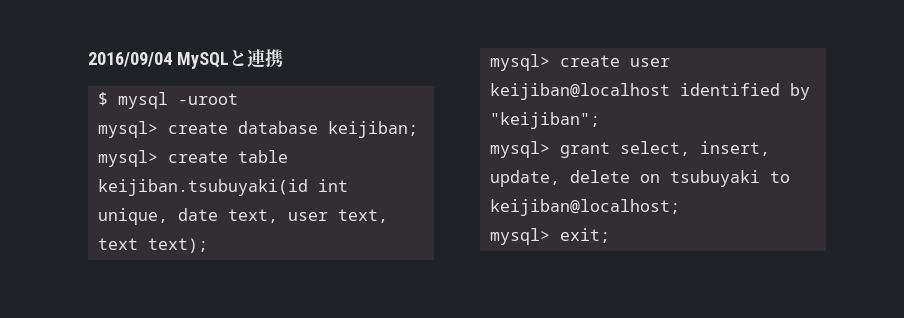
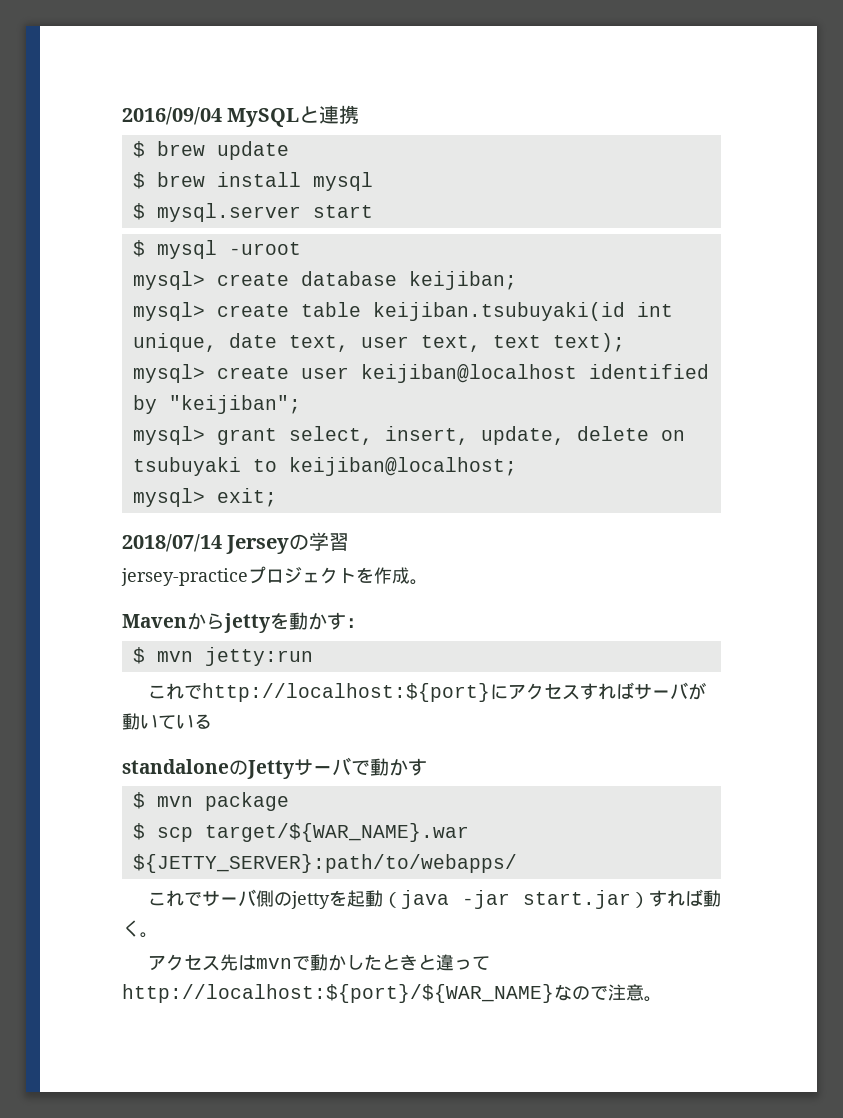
(283, 58) none -> [132,141,289,160] [132,172,373,191] [132,203,373,222] // $ brew update // $ brew install mysql // $ mysql.server start
(611, 235) none -> [122,532,350,554] [121,566,428,586] [122,612,365,633] [132,647,313,666] [147,682,706,702] [122,713,212,730] [122,757,427,779] [132,792,289,811] [132,823,469,842] [132,854,517,873] [147,889,721,909] [122,920,158,938] [147,954,490,971] [122,984,662,1003] // 2018/07/14 Jerseyの学習 // jersey-practiceプロジェクトを作成。 // Mavenからjettyを動かす： // $ mvn jetty:run // これでhttp://localhost:${port}にアクセスすればサーバが動いている // standaloneのJettyサーバで動かす // $ mvn package // $ scp target/${WAR_NAME}.war ${JETTY_SERVER}:path/to/webapps/ // これでサーバ側のjettyを起動（java -jar start.jar）すれば動く。 // アクセス先はmvnで動かしたときと違ってhttp://localhost:${port}/${WAR_NAME}なので注意。

